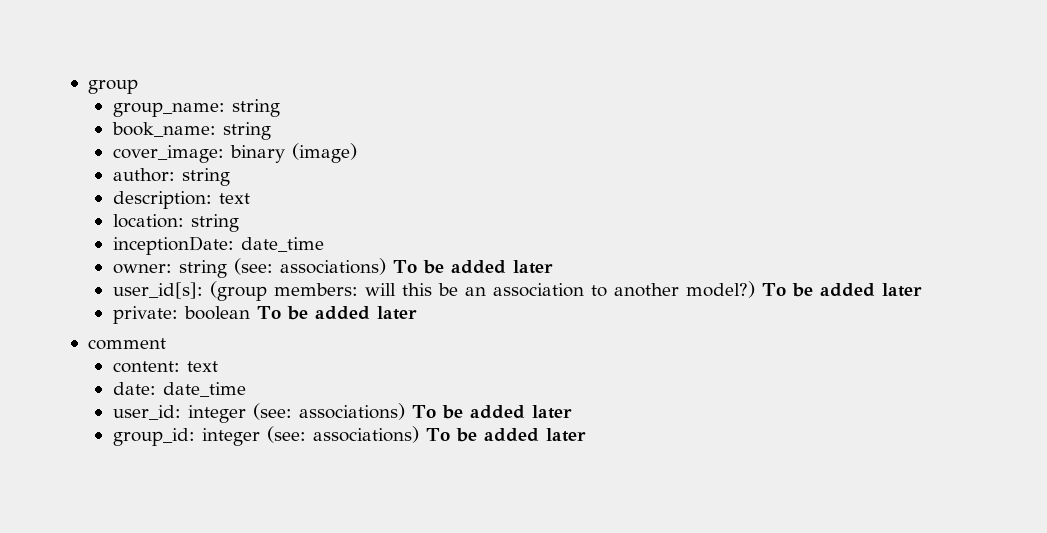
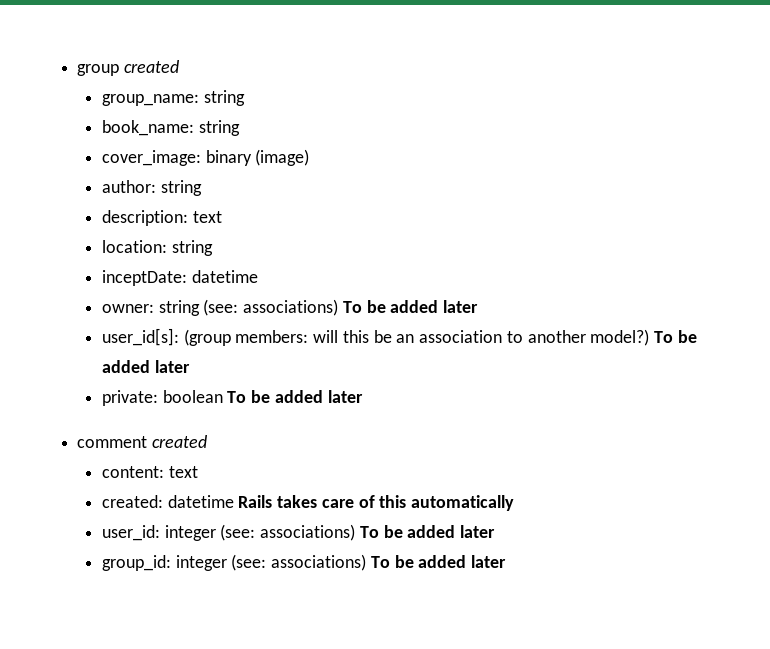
(138, 86) none -> [123,60,179,73] created
[112,236,324,255] inceptionDate: date_time -> [101,270,258,286] inceptDate: datetime
(166, 344) none -> [151,435,207,448] created
[112,382,246,397] date: date_time -> [101,495,515,511] created: datetime Rails takes care of this automatically

